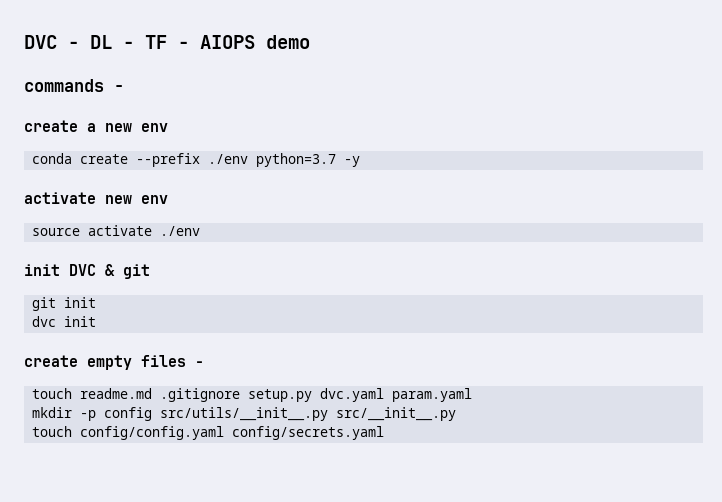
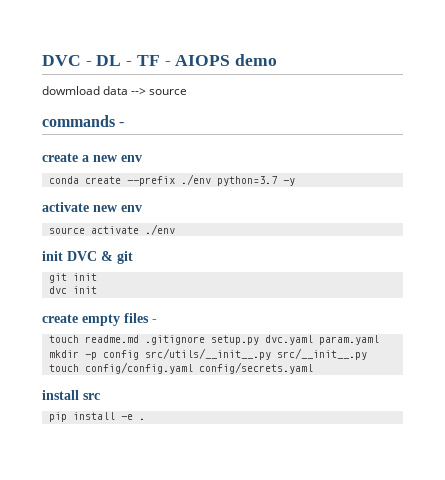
(310, 42) none -> [42,86,188,95] // dowmload data --> source
(385, 433) none -> [42,390,100,400] [48,412,145,422] // install src // pip install -e .

